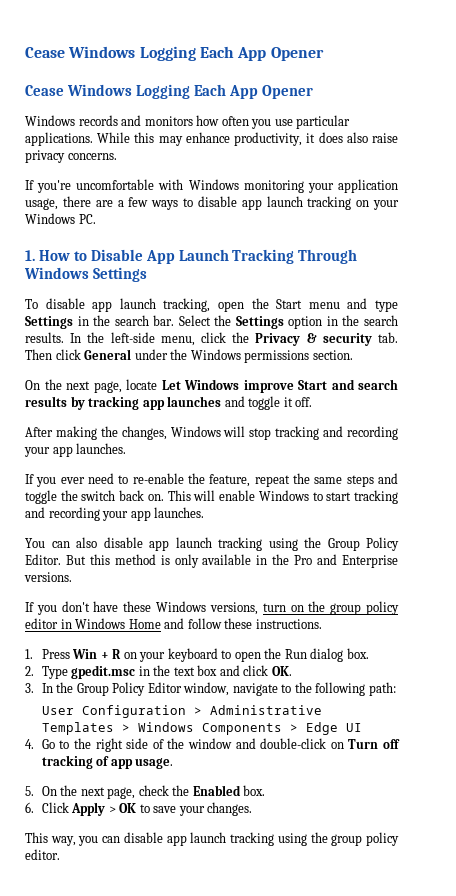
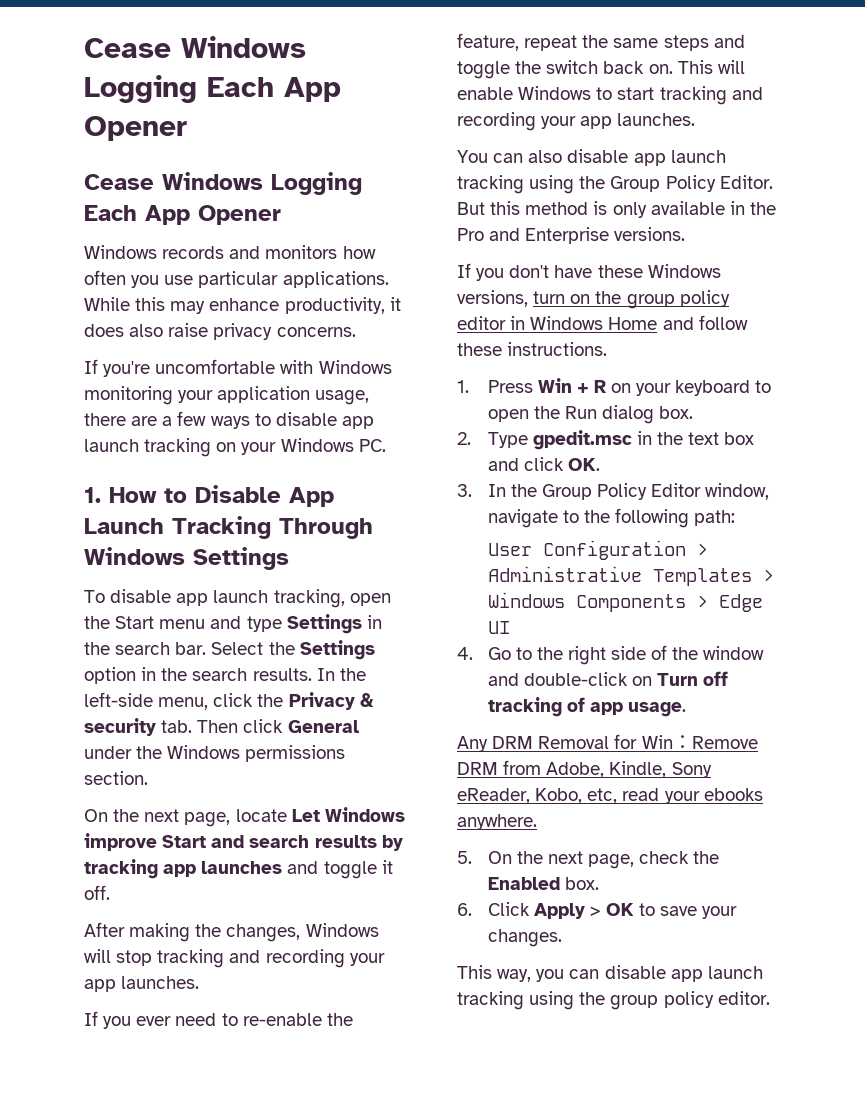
(174, 763) none -> [457,734,758,752] [457,760,712,778] [457,788,763,804] [457,814,537,830] // Any DRM Removal for Win：Remove DRM from Adobe, Kindle, Sony eReader, Kobo, etc, read your ebooks anywhere.

